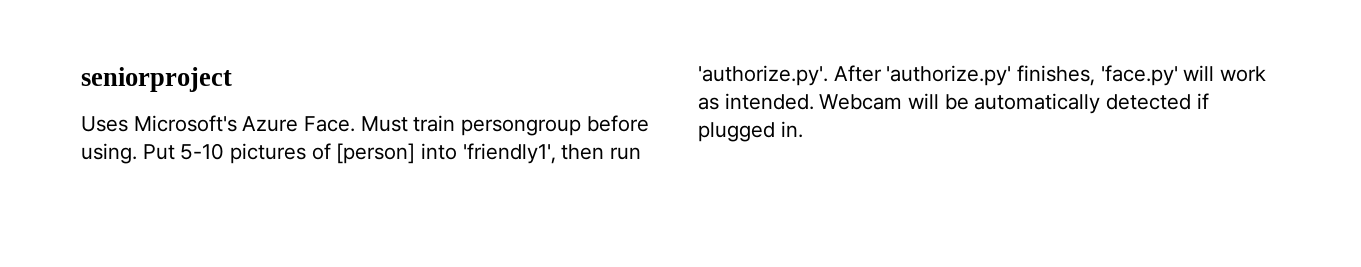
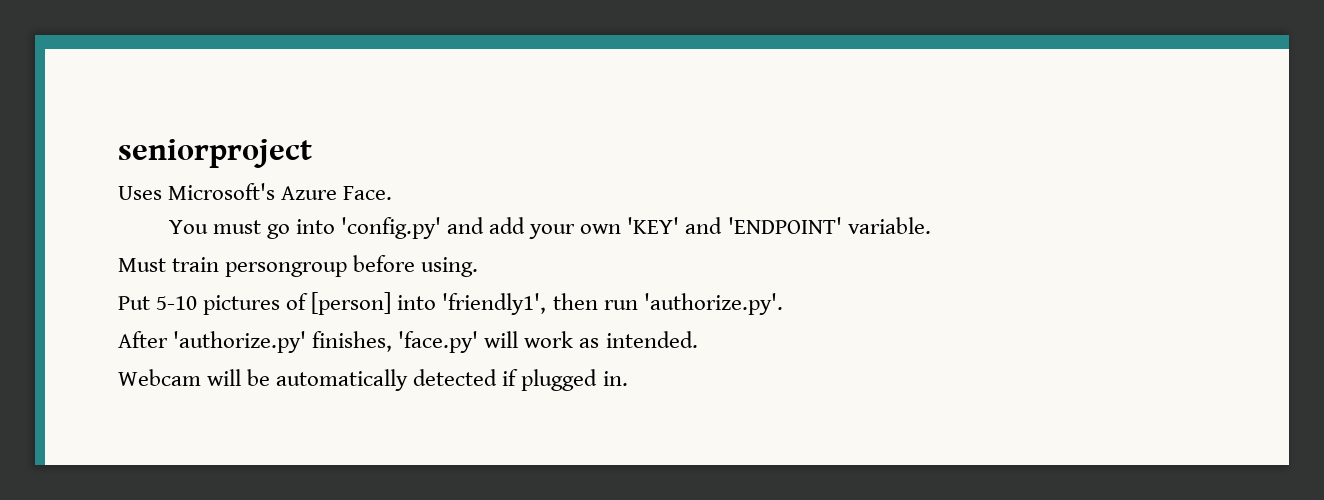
(356, 124) none -> [168,217,931,239] // You must go into 'config.py' and add your own 'KEY' and 'ENDPOINT' variable. //
(137, 153) none -> (479, 267) //
(828, 75) none -> (783, 304) //
(814, 101) none -> (698, 339) //

